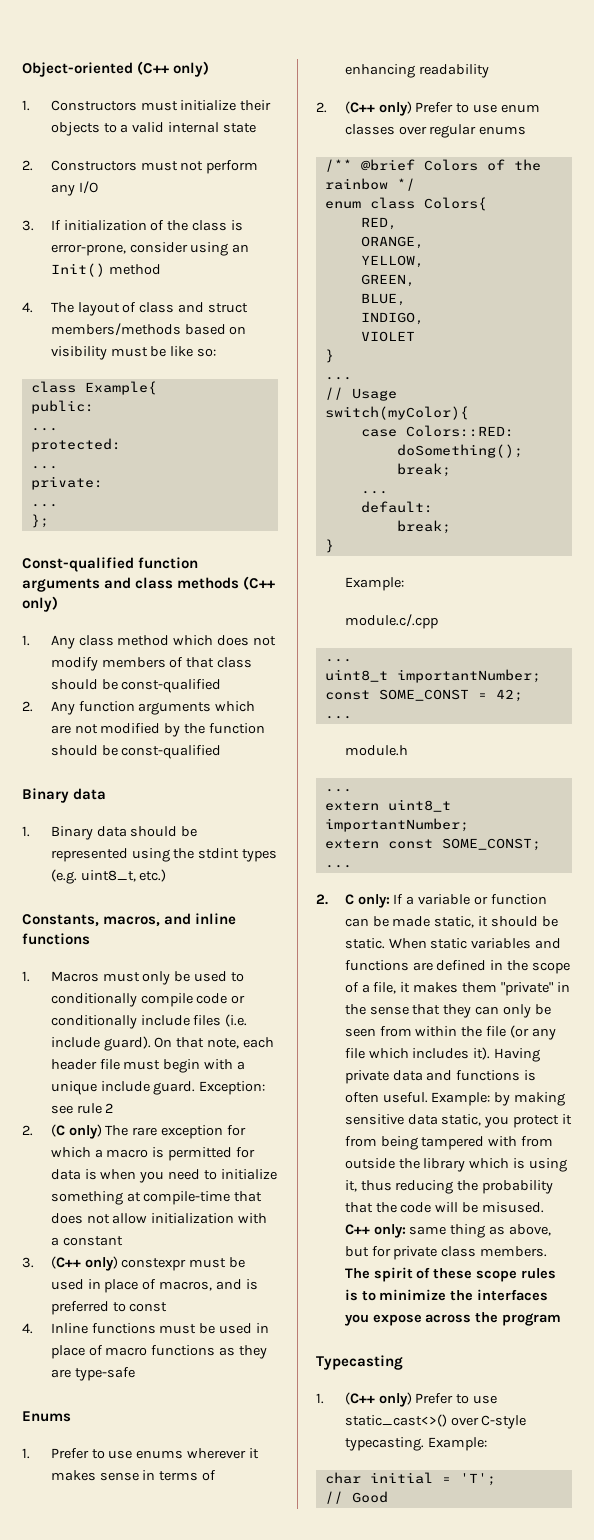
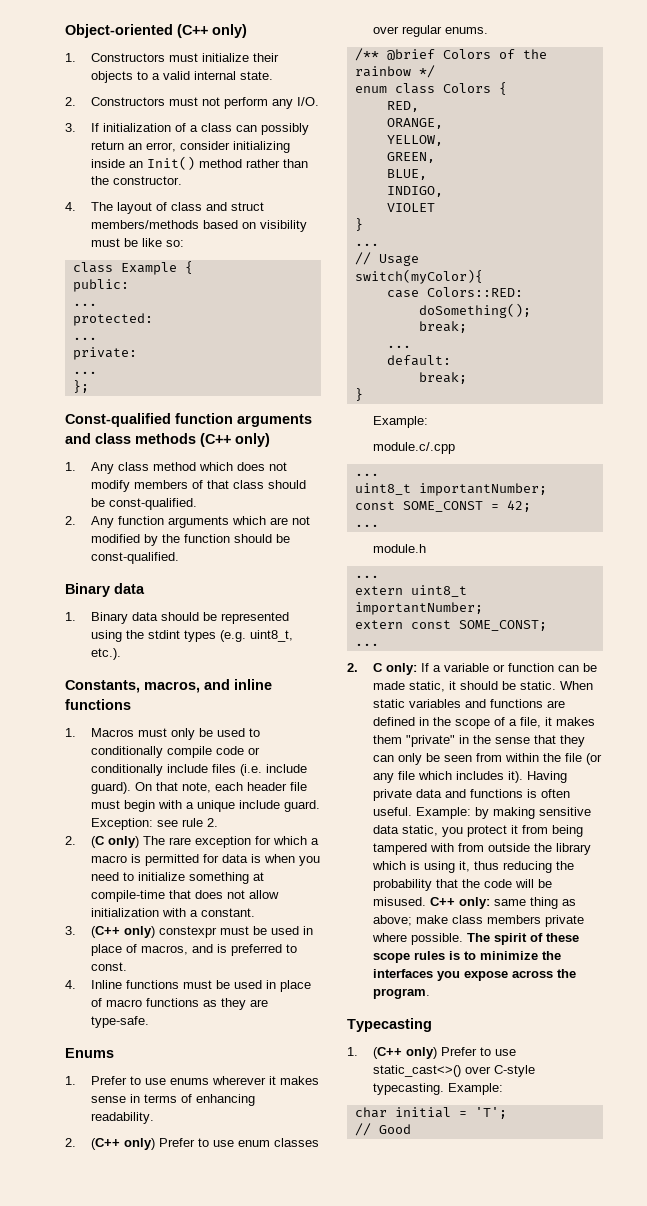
[223,123,257,133] state -> [239,71,273,80] state.
[78,181,98,194] I/O -> [296,97,319,106] I/O.
[167,220,244,231] [50,242,229,256] the class is error-prone, consider using -> [189,123,309,135] [90,141,290,153] [90,159,125,168] a class can possibly return an error, consider initializing inside
(161, 269) none -> [245,159,308,168] [90,176,182,185] rather than the constructor.
[84,381,157,395] Example{ -> [120,261,193,275] Example {
[121,679,222,693] const-qualified -> [108,498,197,510] const-qualified.
[121,745,222,759] const-qualified -> [90,552,179,564] const-qualified.
[139,869,167,882] etc.) -> [90,648,121,660] etc.).
[105,1103,114,1113] 2 -> [206,818,218,827] 2.
[62,1236,123,1246] constant -> [200,908,255,917] constant.
[129,1302,168,1312] const -> [90,962,127,971] const.
[74,1367,135,1381] type-safe -> [90,1016,149,1028] type-safe.
[418,64,489,78] readability -> [90,1112,154,1124] readability.
[479,126,527,135] enums -> [444,27,488,34] enums.
[423,197,487,211] Colors{ -> [442,82,507,95] Colors {
[509,1224,552,1236] [344,1246,548,1260] above, but for private class members. -> [372,915,584,927] [371,933,463,945] above; make class members private where possible.
[502,1313,562,1326] program -> [372,988,430,999] program.

